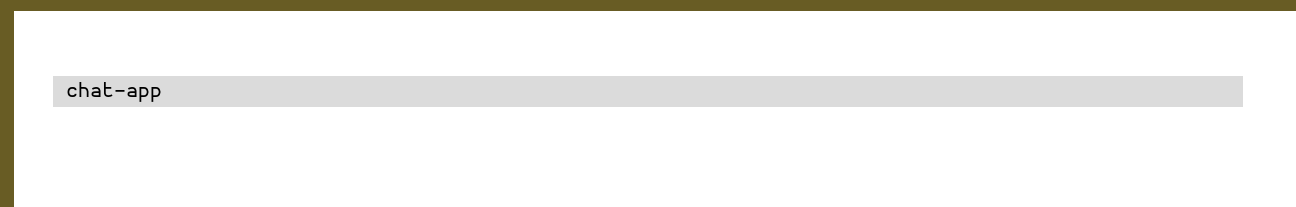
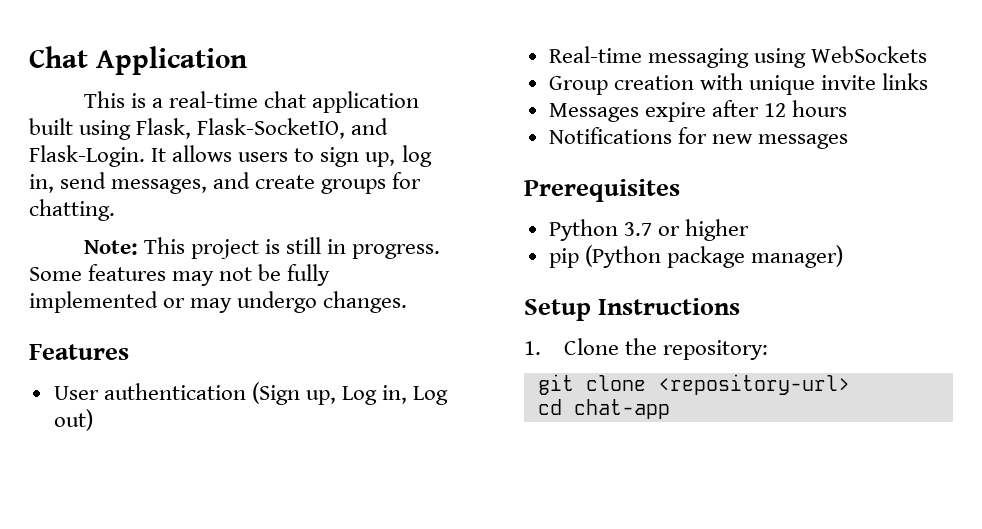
(65, 92) none -> [29,46,247,75] [84,91,420,113] [29,118,389,140] [29,145,432,167] [29,172,422,194] [29,199,115,221] [84,237,441,259] [29,264,331,286] [29,291,408,313] [29,344,129,360] [53,382,449,405] [53,409,93,431] [548,46,927,68] [548,73,929,95] [548,100,848,122] [548,127,848,149] [524,179,680,202] [548,219,749,241] [548,245,843,268] [524,298,741,321] [524,338,769,360] [537,374,850,395] [537,399,562,415] Chat Application // This is a real-time chat application built using Flask, Flask-SocketIO, and Flask-Login. It allows users to sign up, log in, send messages, and create groups for chatting. // Note: This project is still in progress. Some features may not be fully implemented or may undergo changes. // Features // User authentication (Sign up, Log in, Log out) // Real-time messaging using WebSockets // Group creation with unique invite links // Messages expire after 12 hours // Notifications for new messages // Prerequisites // Python 3.7 or higher // pip (Python package manager) // Setup Instructions // 1. Clone the repository: // git clone <repository-url> // cd

